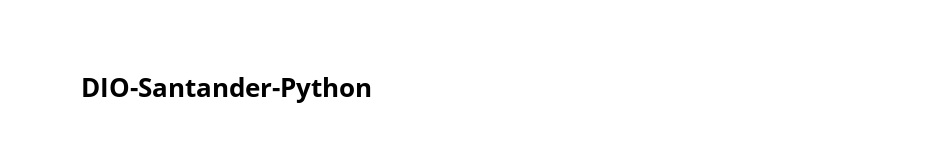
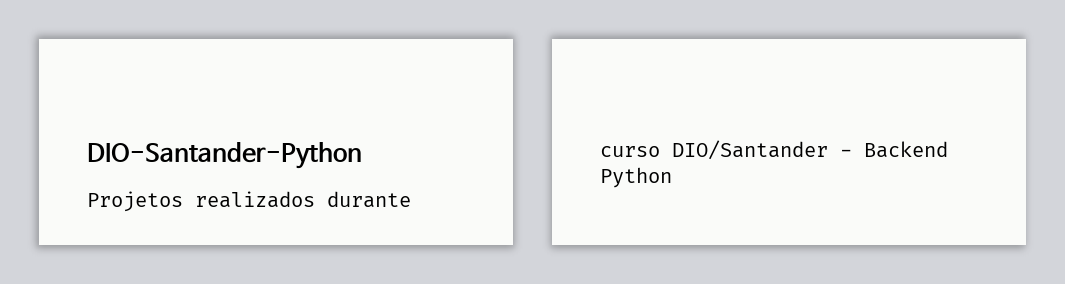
(372, 90) none -> [87,191,411,212] [600,140,948,160] [600,167,672,188] // Projetos realizados durante curso DIO/Santander - Backend Python

